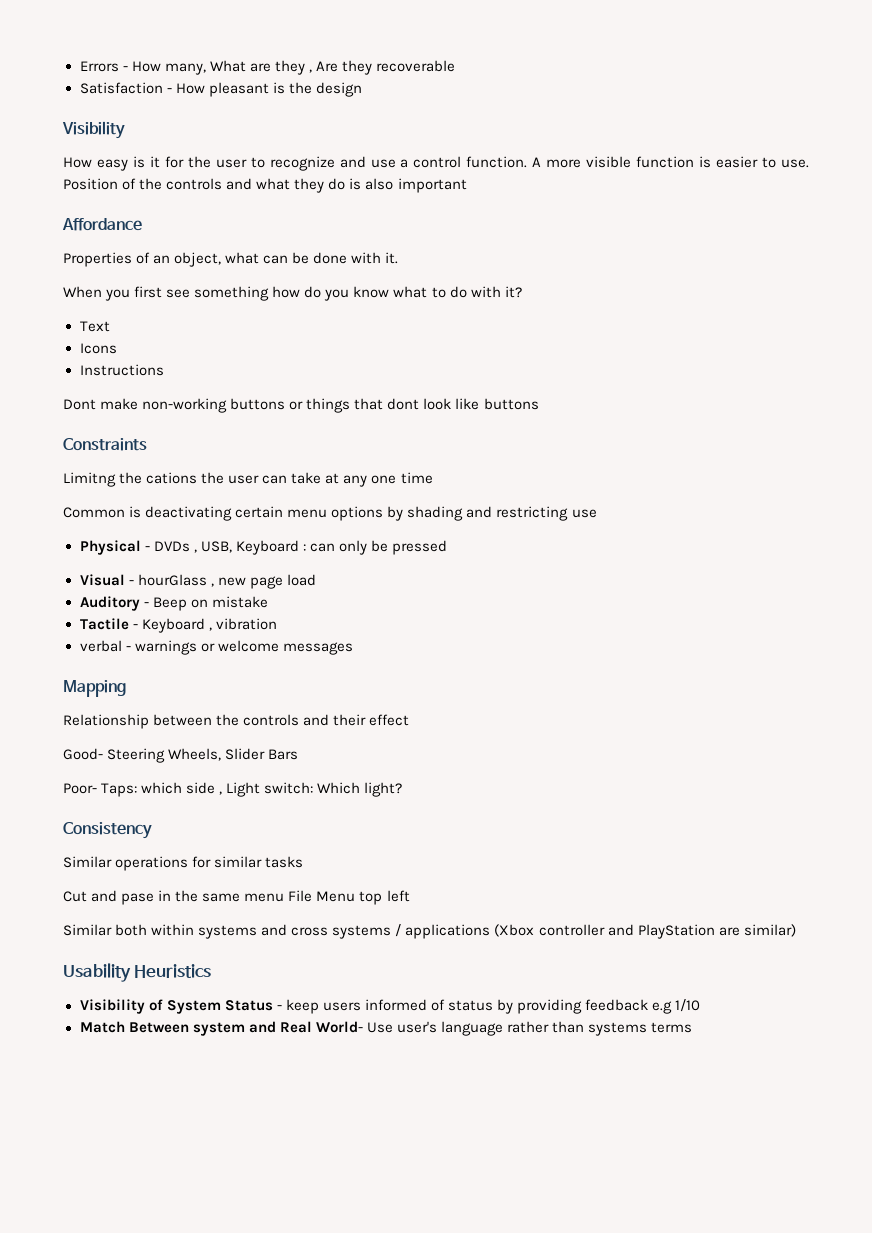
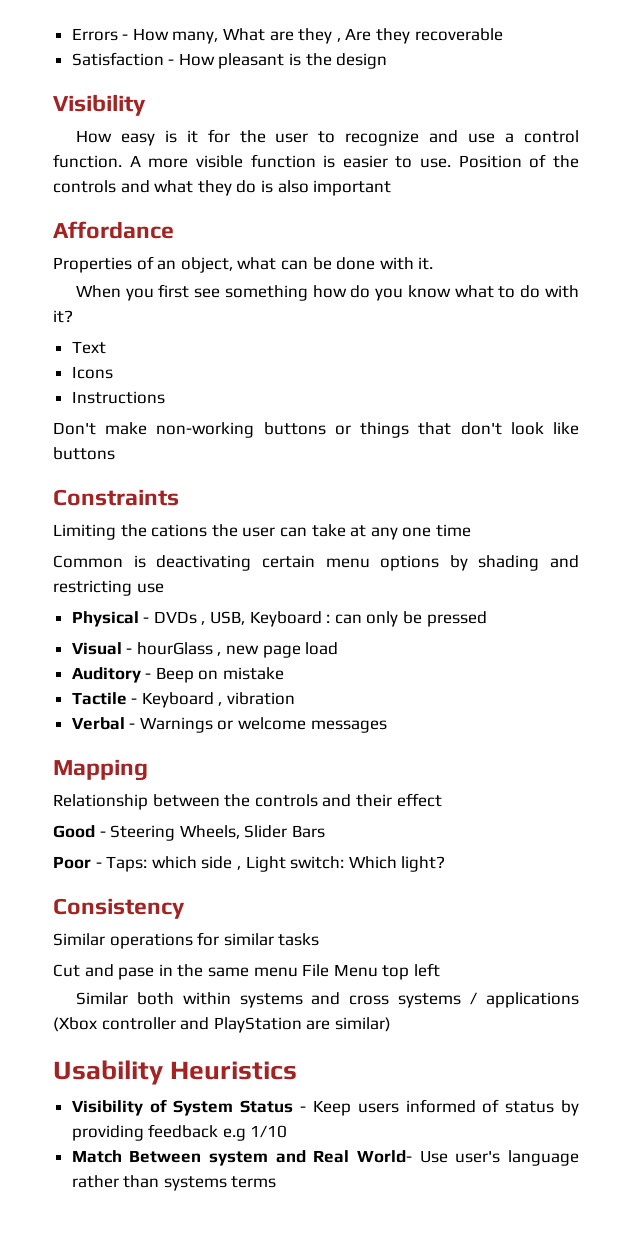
[63,399,96,410] Dont -> [53,422,96,435] Don't
[387,398,420,410] dont -> [460,422,502,435] don't
[63,472,116,487] Limitng -> [53,524,116,540] Limiting
[79,640,197,655] verbal - warnings -> [71,717,213,733] Verbal - Warnings
[63,748,103,760] Good- -> [53,825,106,838] Good -
[63,783,97,794] Poor- -> [53,856,102,869] Poor -
[285,999,319,1014] keep -> [312,1100,351,1116] Keep

